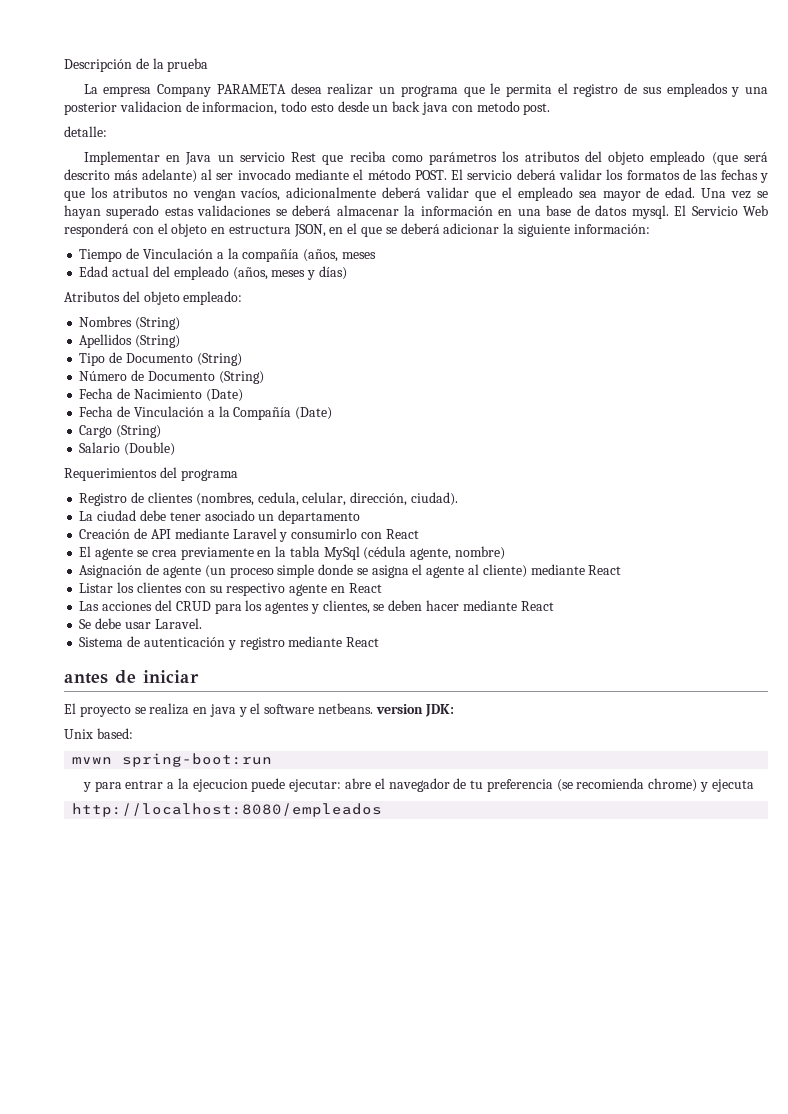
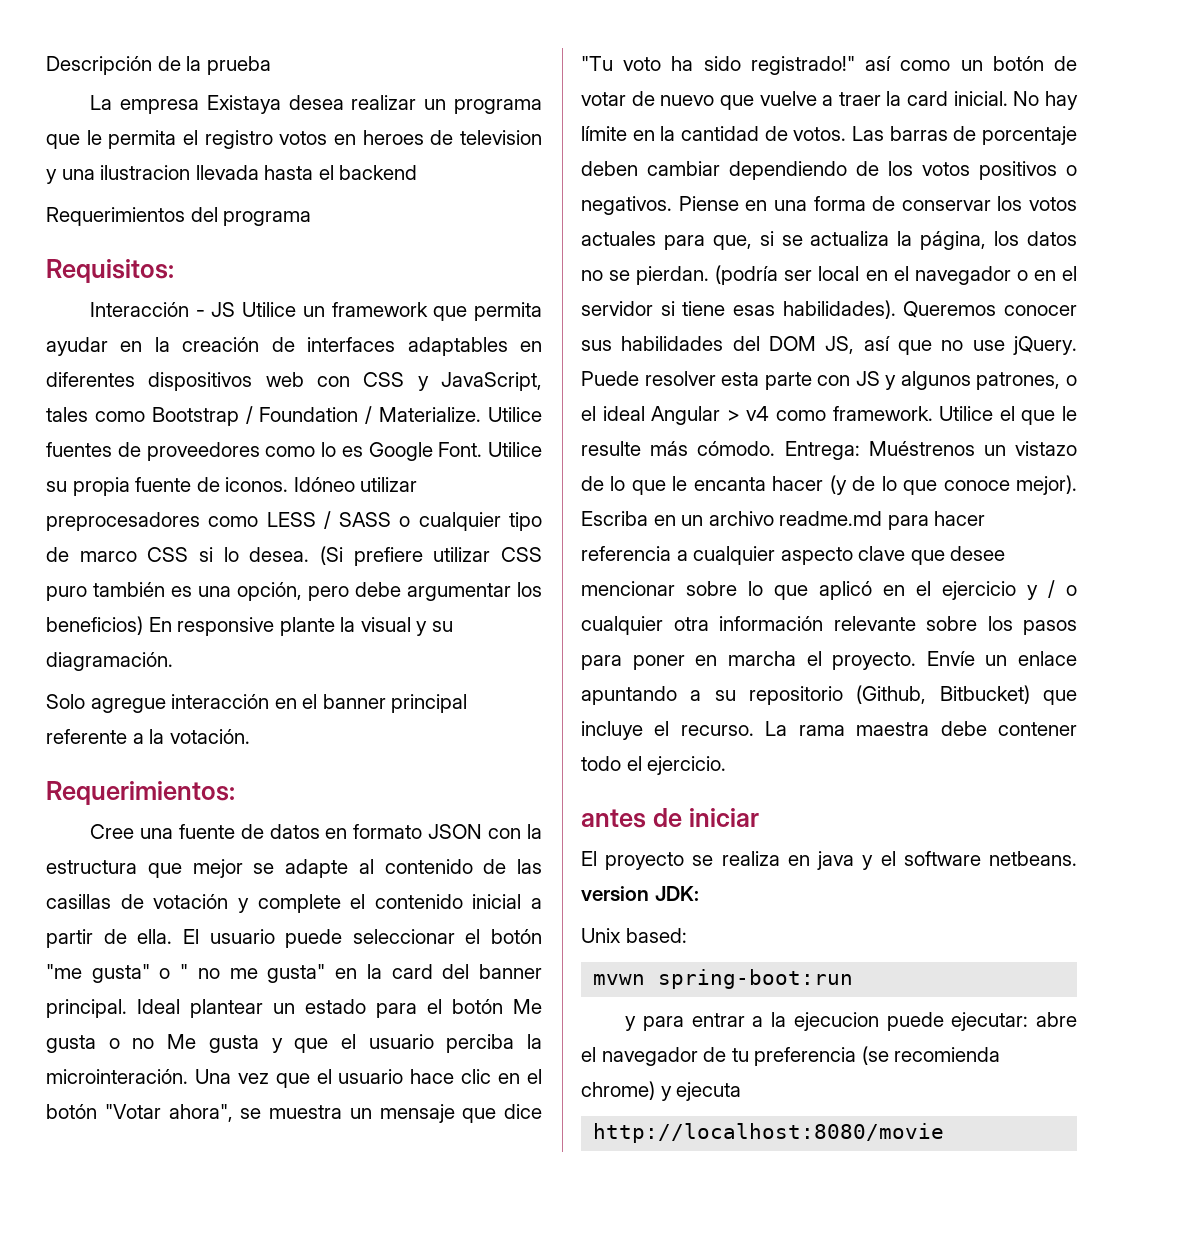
[157,84,286,97] Company PARAMETA -> [206,95,281,114] Existaya
[624,83,769,97] [64,101,551,115] [64,126,107,137] [83,151,768,165] [64,169,768,183] [64,187,769,201] [64,205,769,219] [64,223,650,237] [79,248,376,262] [79,266,347,280] [64,291,243,305] [79,316,181,330] [79,334,181,348] [79,352,242,366] [79,370,264,384] [79,388,243,402] [79,406,333,420] [79,425,162,438] [79,442,176,456] [64,467,238,481] [79,492,458,506] [79,510,361,524] [79,528,419,542] [79,546,505,560] [79,564,622,578] [79,582,382,596] [79,600,554,614] [79,618,202,629] [79,636,380,650] de sus empleados y una posterior validacion de informacion, todo esto desde un back java con metodo post. // detalle: // Implementar en Java un servicio Rest que reciba como parámetros los atributos del objeto empleado (que será descrito más adelante) al ser invocado mediante el método POST. El servicio deberá validar los formatos de las fechas y que los atributos no vengan vacíos, adicionalmente deberá validar que el empleado sea mayor de edad. Una vez se hayan superado estas validaciones se deberá almacenar la información en una base de datos mysql. El Servicio Web responderá con el objeto en estructura JSON, en el que se deberá adicionar la siguiente información: // Tiempo de Vinculación a la compañía (años, meses // Edad actual del empleado (años, meses y días) // Atributos del objeto empleado: // Nombres (String) // Apellidos (String) // Tipo de Documento (String) // Número de Documento (String) // Fecha de Nacimiento (Date) // Fecha de Vinculación a la Compañía (Date) // Cargo (String) // Salario (Double) // Requerimientos del programa // Registro de clientes (nombres, cedula, celular, dirección, ciudad). // La ciudad debe tener asociado un departamento // Creación de API mediante Laravel y consumirlo con React // El agente se crea previamente en la tabla MySql (cédula agente, nombre) // Asignación de agente (un proceso simple donde se asigna el agente al cliente) mediante React // Listar los clientes con su respectivo agente en React // Las acciones del CRUD para los agentes y clientes, se deben hacer mediante React // Se debe usar Laravel. // Sistema de autenticación y registro mediante React -> [279,130,542,145] [46,165,418,184] [46,207,312,226] [46,259,174,283] [90,302,542,321] [46,337,542,356] [46,372,542,391] [46,406,542,426] [46,442,542,461] [46,477,418,496] [46,511,542,531] [46,546,542,566] [46,582,542,601] [46,616,453,636] [46,652,173,671] [46,694,468,713] [46,729,250,744] [46,781,235,805] [90,824,542,839] [46,859,542,878] [46,894,542,913] [46,929,542,948] [46,964,543,983] [46,999,542,1018] [46,1034,542,1053] [46,1069,543,1088] [46,1104,542,1123] [581,56,1077,75] [581,91,1078,110] [581,126,1077,145] [581,161,1077,180] [581,196,1077,215] [581,231,1077,250] [581,265,1077,285] [581,300,1077,319] [581,336,1077,355] [581,371,1077,390] [581,406,1077,425] [581,441,1077,460] [581,475,1077,495] [581,511,986,530] [581,546,1006,565] [581,580,1077,600] [581,616,1077,635] [581,651,1077,670] [581,685,1077,705] [581,721,1077,740] [581,756,727,775] votos en heroes de television y una ilustracion llevada hasta el backend // Requerimientos del programa // Requisitos: // Interacción - JS Utilice un framework que permita ayudar en la creación de interfaces adaptables en diferentes dispositivos web con CSS y JavaScript, tales como Bootstrap / Foundation / Materialize. Utilice fuentes de proveedores como lo es Google Font. Utilice su propia fuente de iconos. Idóneo utilizar preprocesadores como LESS / SASS o cualquier tipo de marco CSS si lo desea. (Si prefiere utilizar CSS puro también es una opción, pero debe argumentar los beneficios) En responsive plante la visual y su diagramación. // Solo agregue interacción en el banner principal referente a la votación. // Requerimientos: // Cree una fuente de datos en formato JSON con la estructura que mejor se adapte al contenido de las casillas de votación y complete el contenido inicial a partir de ella. El usuario puede seleccionar el botón "me gusta" o " no me gusta" en la card del banner principal. Ideal plantear un estado para el botón Me gusta o no Me gusta y que el usuario perciba la microinteración. Una vez que el usuario hace clic en el botón "Votar ahora", se muestra un mensaje que dice "Tu voto ha sido registrado!" así como un botón de votar de nuevo que vuelve a traer la card inicial. No hay límite en la cantidad de votos. Las barras de porcentaje deben cambiar dependiendo de los votos positivos o negativos. Piense en una forma de conservar los votos actuales para que, si se actualiza la página, los datos no se pierdan. (podría ser local en el navegador o en el servidor si tiene esas habilidades). Queremos conocer sus habilidades del DOM JS, así que no use jQuery. Puede resolver esta parte con JS y algunos patrones, o el ideal Angular > v4 como framework. Utilice el que le resulte más cómodo. Entrega: Muéstrenos un vistazo de lo que le encanta hacer (y de lo que conoce mejor). Escriba en un archivo readme.md para hacer referencia a cualquier aspecto clave que desee mencionar sobre lo que aplicó en el ejercicio y / o cualquier otra información relevante sobre los pasos para poner en marcha el proyecto. Envíe un enlace apuntando a su repositorio (Github, Bitbucket) que incluye el recurso. La rama maestra debe contener todo el ejercicio.
[72,803,383,817] http://localhost:8080/empleados -> [593,1123,945,1143] http://localhost:8080/movie

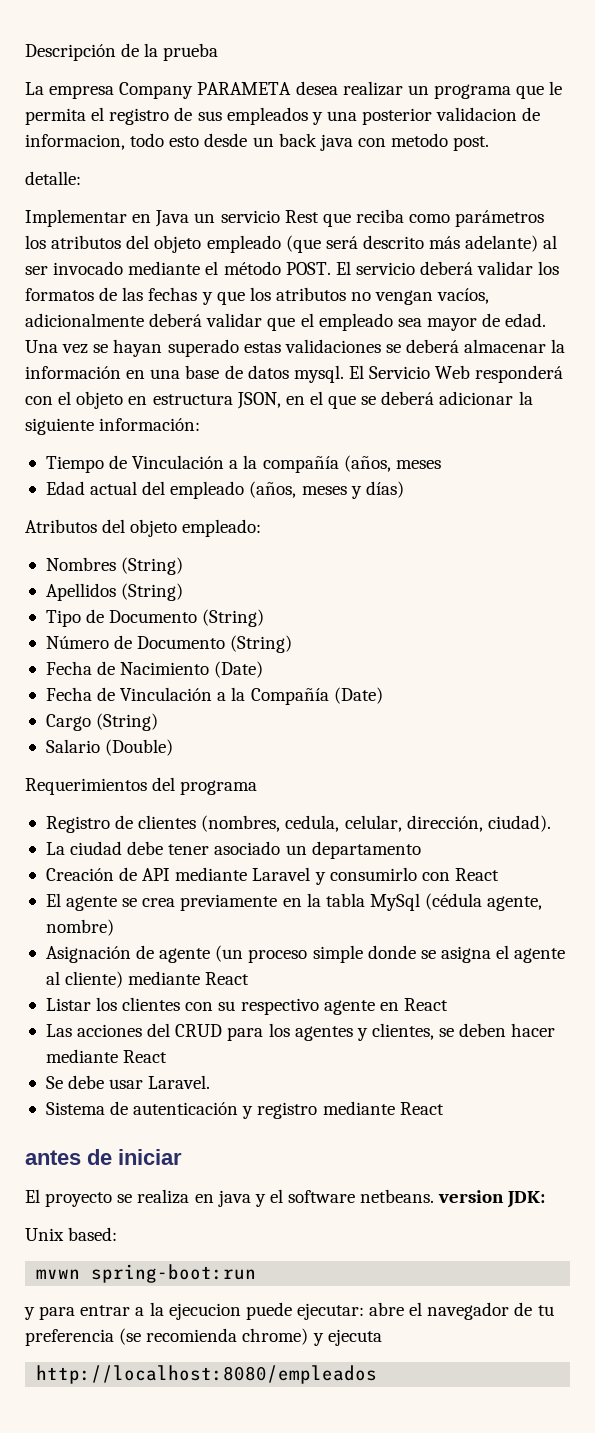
[206,95,281,114] Existaya -> [119,82,292,99] Company PARAMETA
[279,130,542,145] [46,165,418,184] [46,207,312,226] [46,259,174,283] [90,302,542,321] [46,337,542,356] [46,372,542,391] [46,406,542,426] [46,442,542,461] [46,477,418,496] [46,511,542,531] [46,546,542,566] [46,582,542,601] [46,616,453,636] [46,652,173,671] [46,694,468,713] [46,729,250,744] [46,781,235,805] [90,824,542,839] [46,859,542,878] [46,894,542,913] [46,929,542,948] [46,964,543,983] [46,999,542,1018] [46,1034,542,1053] [46,1069,543,1088] [46,1104,542,1123] [581,56,1077,75] [581,91,1078,110] [581,126,1077,145] [581,161,1077,180] [581,196,1077,215] [581,231,1077,250] [581,265,1077,285] [581,300,1077,319] [581,336,1077,355] [581,371,1077,390] [581,406,1077,425] [581,441,1077,460] [581,475,1077,495] [581,511,986,530] [581,546,1006,565] [581,580,1077,600] [581,616,1077,635] [581,651,1077,670] [581,685,1077,705] [581,721,1077,740] [581,756,727,775] votos en heroes de television y una ilustracion llevada hasta el backend // Requerimientos del programa // Requisitos: // Interacción - JS Utilice un framework que permita ayudar en la creación de interfaces adaptables en diferentes dispositivos web con CSS y JavaScript, tales como Bootstrap / Foundation / Materialize. Utilice fuentes de proveedores como lo es Google Font. Utilice su propia fuente de iconos. Idóneo utilizar preprocesadores como LESS / SASS o cualquier tipo de marco CSS si lo desea. (Si prefiere utilizar CSS puro también es una opción, pero debe argumentar los beneficios) En responsive plante la visual y su diagramación. // Solo agregue interacción en el banner principal referente a la votación. // Requerimientos: // Cree una fuente de datos en formato JSON con la estructura que mejor se adapte al contenido de las casillas de votación y complete el contenido inicial a partir de ella. El usuario puede seleccionar el botón "me gusta" o " no me gusta" en la card del banner principal. Ideal plantear un estado para el botón Me gusta o no Me gusta y que el usuario perciba la microinteración. Una vez que el usuario hace clic en el botón "Votar ahora", se muestra un mensaje que dice "Tu voto ha sido registrado!" así como un botón de votar de nuevo que vuelve a traer la card inicial. No hay límite en la cantidad de votos. Las barras de porcentaje deben cambiar dependiendo de los votos positivos o negativos. Piense en una forma de conservar los votos actuales para que, si se actualiza la página, los datos no se pierdan. (podría ser local en el navegador o en el servidor si tiene esas habilidades). Queremos conocer sus habilidades del DOM JS, así que no use jQuery. Puede resolver esta parte con JS y algunos patrones, o el ideal Angular > v4 como framework. Utilice el que le resulte más cómodo. Entrega: Muéstrenos un vistazo de lo que le encanta hacer (y de lo que conoce mejor). Escriba en un archivo readme.md para hacer referencia a cualquier aspecto clave que desee mencionar sobre lo que aplicó en el ejercicio y / o cualquier otra información relevante sobre los pasos para poner en marcha el proyecto. Envíe un enlace apuntando a su repositorio (Github, Bitbucket) que incluye el recurso. La rama maestra debe contener todo el ejercicio. -> [174,107,541,125] [25,133,490,151] [25,171,81,185] [25,209,545,227] [25,235,558,253] [25,261,560,275] [25,287,490,305] [25,313,547,331] [25,339,566,357] [25,365,564,383] [25,391,533,409] [25,418,201,435] [45,455,441,473] [45,481,404,499] [25,519,262,537] [45,557,184,575] [45,583,184,601] [45,609,265,627] [45,635,293,653] [45,661,264,678] [45,687,383,705] [45,713,159,731] [45,739,174,756] [25,777,258,795] [45,815,551,833] [45,841,421,859] [45,867,499,885] [45,893,543,911] [45,919,114,936] [45,945,566,963] [45,971,250,988] [45,997,448,1015] [45,1023,556,1041] [45,1049,168,1063] [45,1075,211,1089] [45,1101,444,1119] de sus empleados y una posterior validacion de informacion, todo esto desde un back java con metodo post. // detalle: // Implementar en Java un servicio Rest que reciba como parámetros los atributos del objeto empleado (que será descrito más adelante) al ser invocado mediante el método POST. El servicio deberá validar los formatos de las fechas y que los atributos no vengan vacíos, adicionalmente deberá validar que el empleado sea mayor de edad. Una vez se hayan superado estas validaciones se deberá almacenar la información en una base de datos mysql. El Servicio Web responderá con el objeto en estructura JSON, en el que se deberá adicionar la siguiente información: // Tiempo de Vinculación a la compañía (años, meses // Edad actual del empleado (años, meses y días) // Atributos del objeto empleado: // Nombres (String) // Apellidos (String) // Tipo de Documento (String) // Número de Documento (String) // Fecha de Nacimiento (Date) // Fecha de Vinculación a la Compañía (Date) // Cargo (String) // Salario (Double) // Requerimientos del programa // Registro de clientes (nombres, cedula, celular, dirección, ciudad). // La ciudad debe tener asociado un departamento // Creación de API mediante Laravel y consumirlo con React // El agente se crea previamente en la tabla MySql (cédula agente, nombre) // Asignación de agente (un proceso simple donde se asigna el agente al cliente) mediante React // Listar los clientes con su respectivo agente en React // Las acciones del CRUD para los agentes y clientes, se deben hacer mediante React // Se debe usar Laravel. // Sistema de autenticación y registro mediante React
[593,1123,945,1143] http://localhost:8080/movie -> [36,1365,378,1384] http://localhost:8080/empleados

